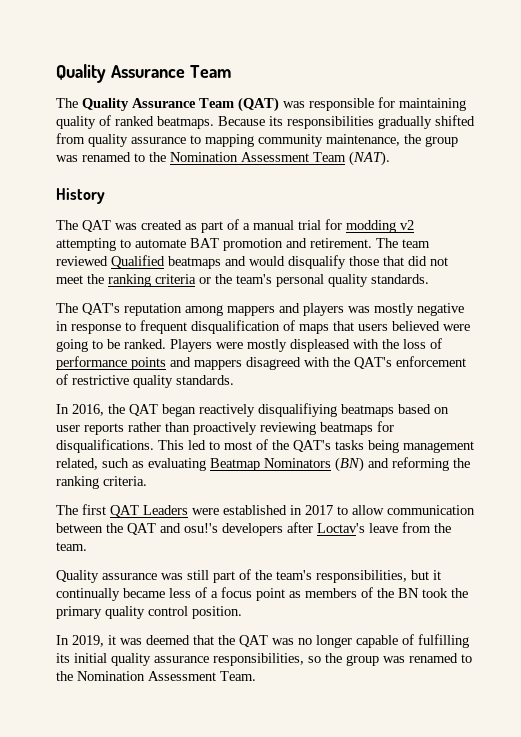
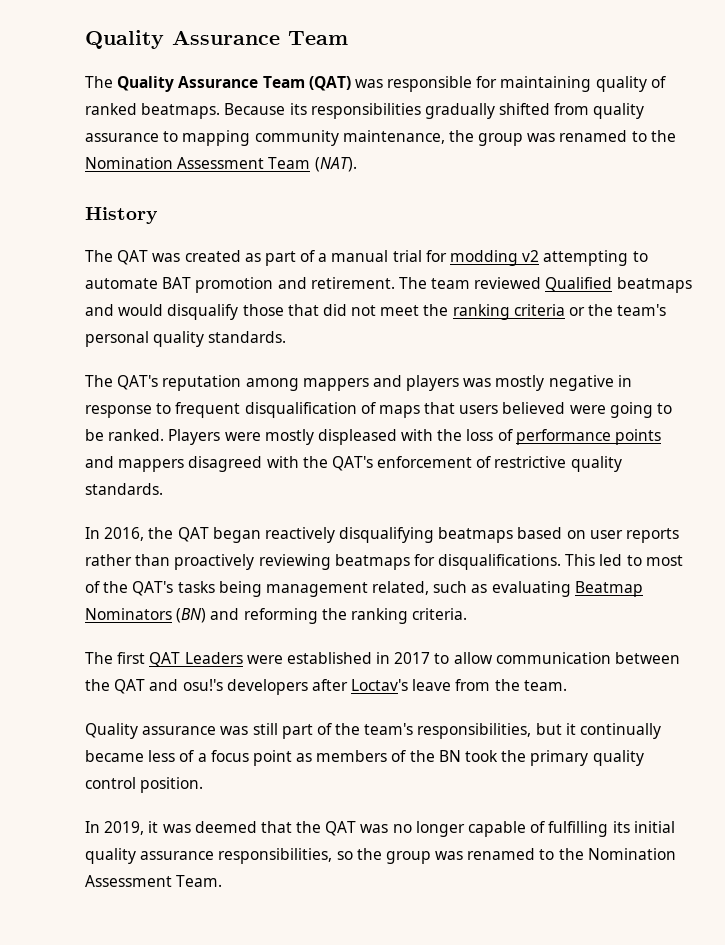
[258,403,337,417] disqualifiying -> [339,527,435,543] disqualifying

